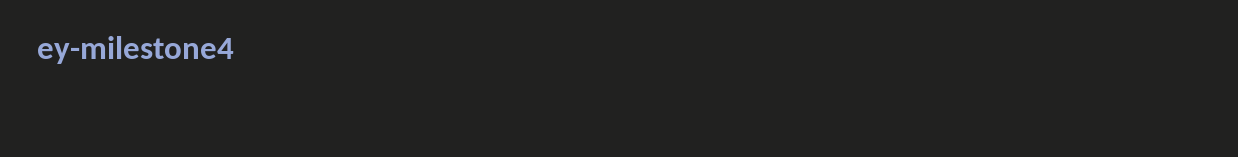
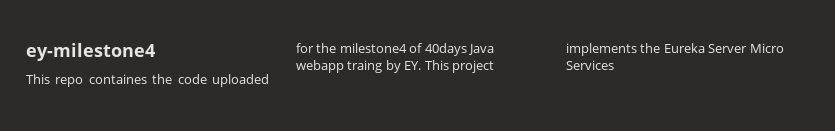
(234, 50) none -> [26,74,269,87] [296,43,494,56] [296,60,494,73] [566,43,784,56] [566,60,614,70] // This repo containes the code uploaded for the milestone4 of 40days Java webapp traing by EY. This project implements the Eureka Server Micro Services

